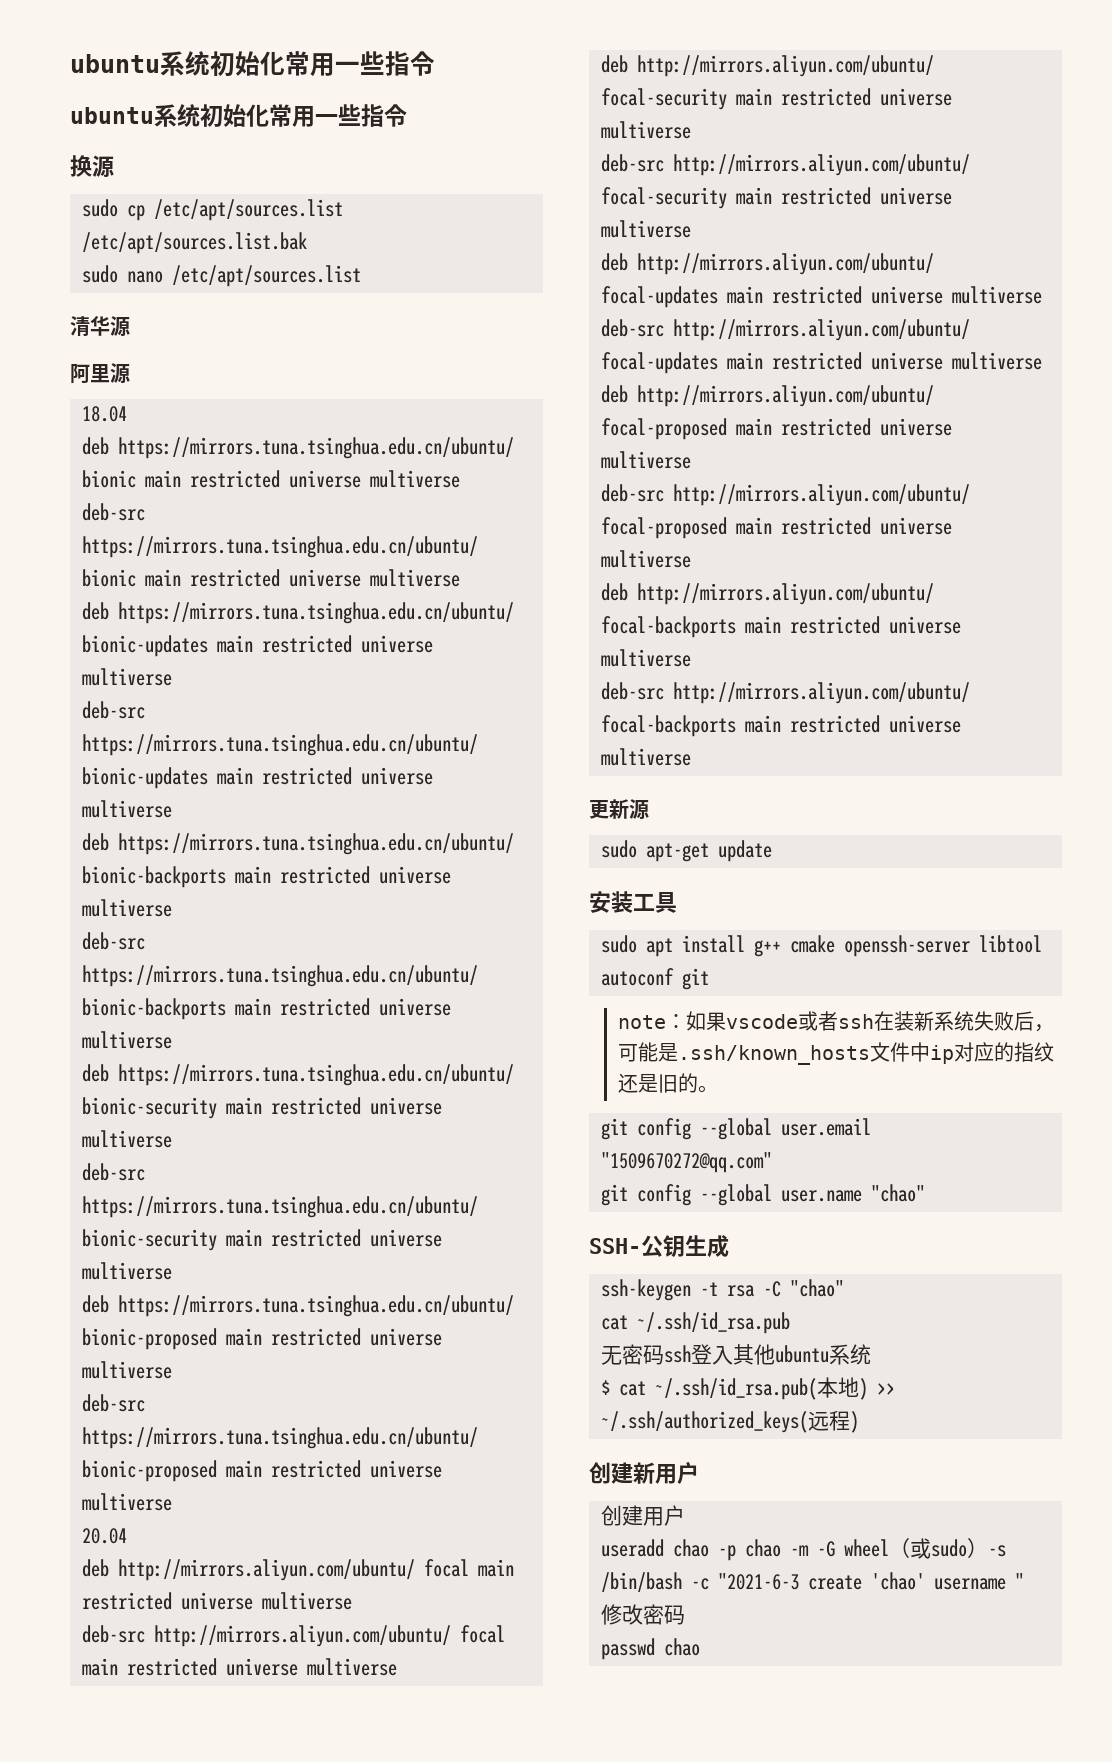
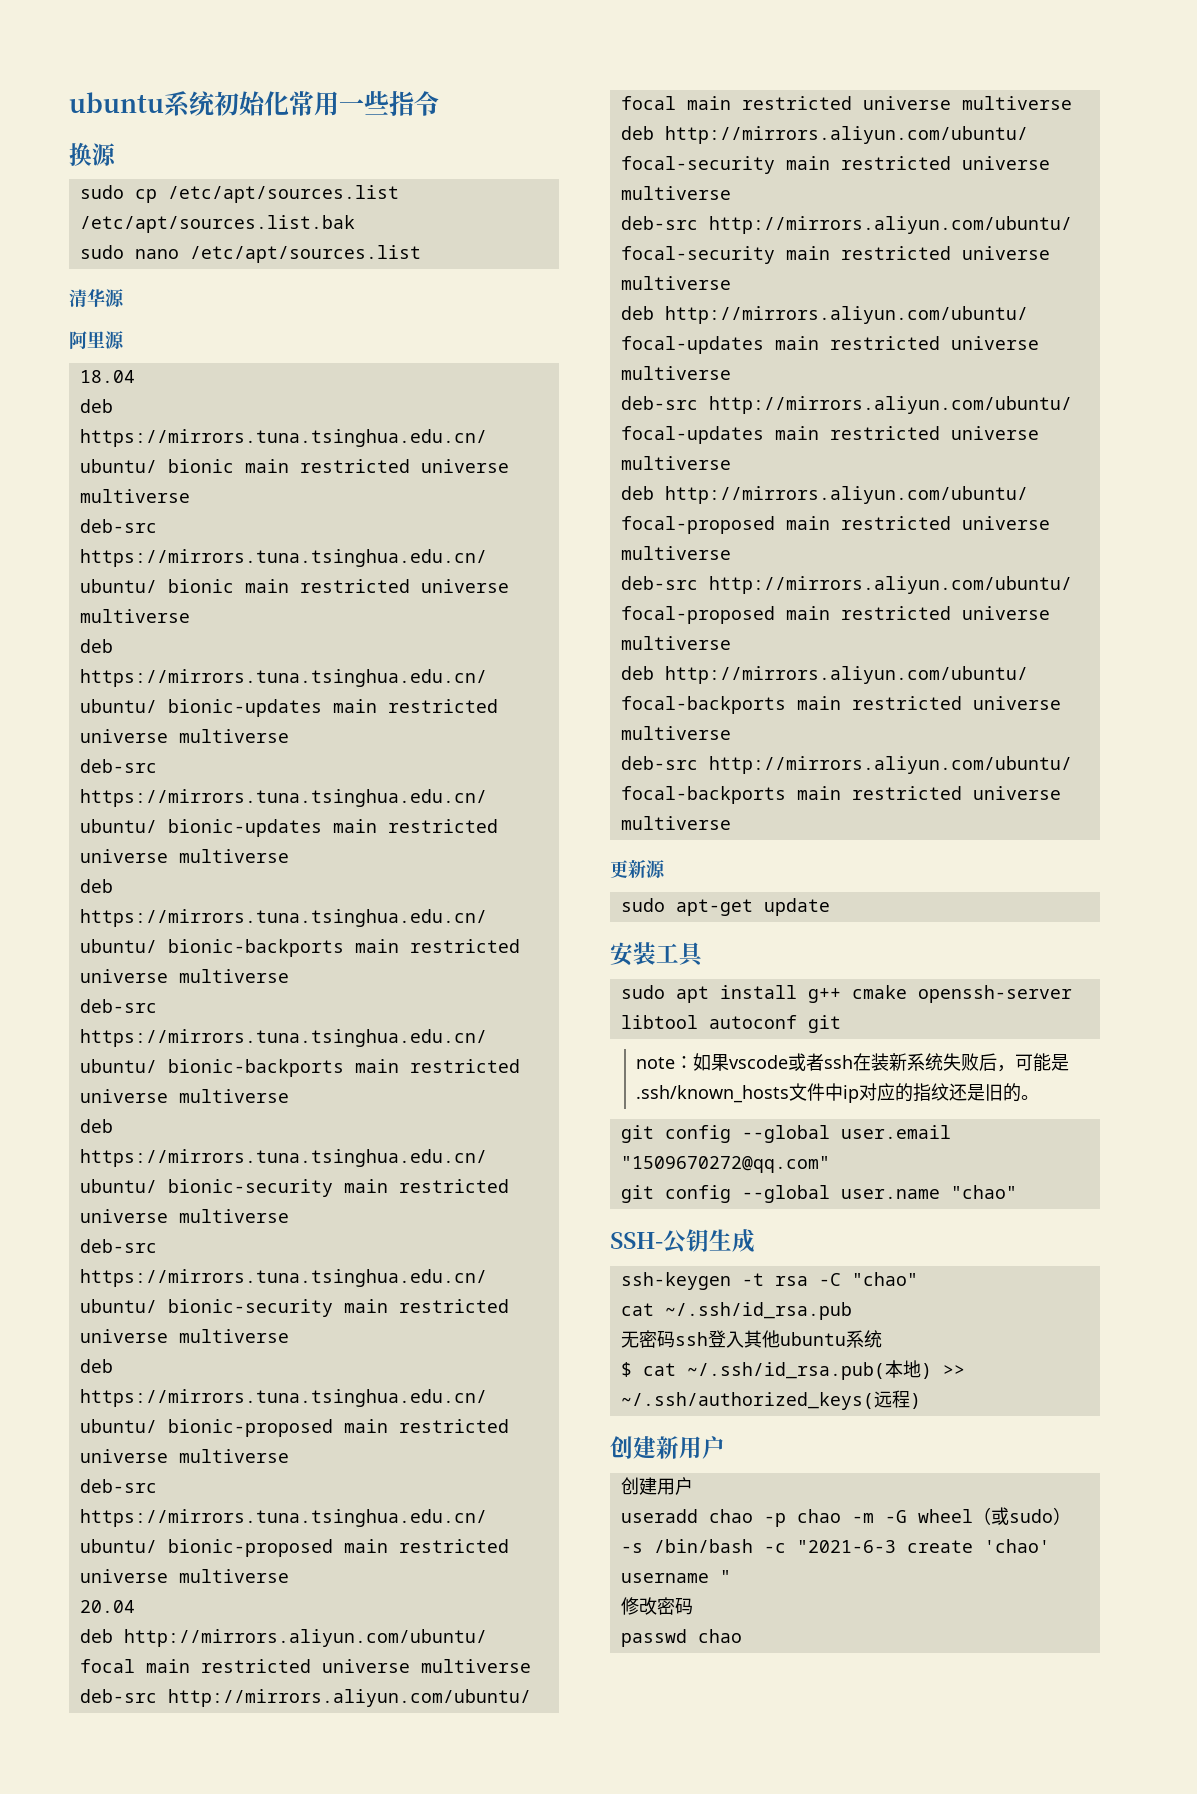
[70,51,435,77] [70,104,407,127] ubuntu系统初始化常用一些指令 // ubuntu系统初始化常用一些指令 -> [69,91,439,117] ubuntu系统初始化常用一些指令

